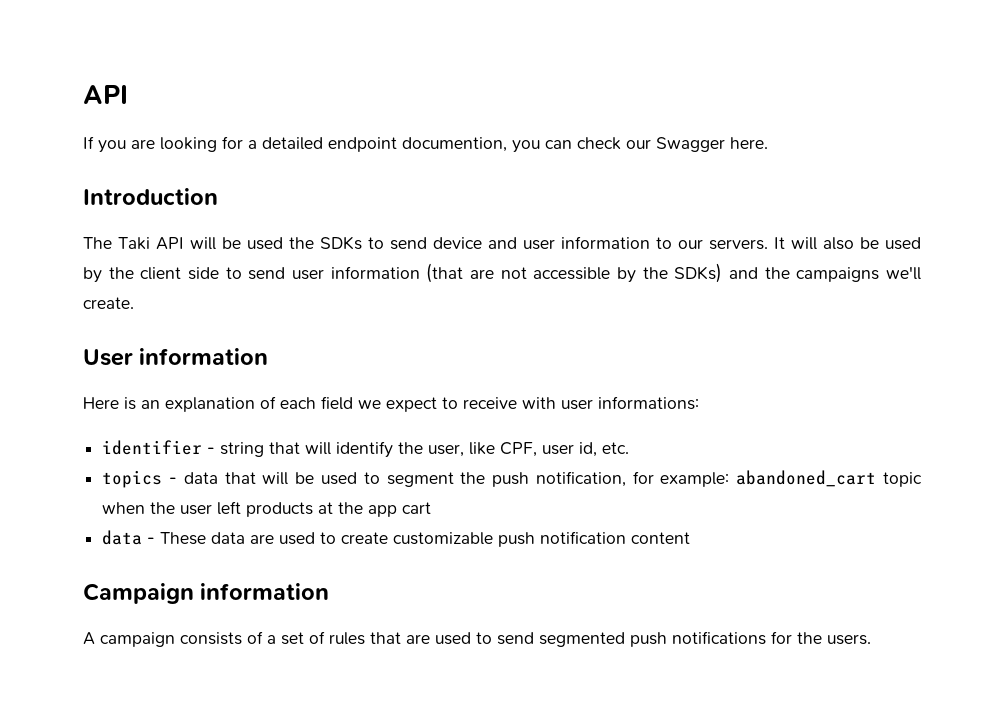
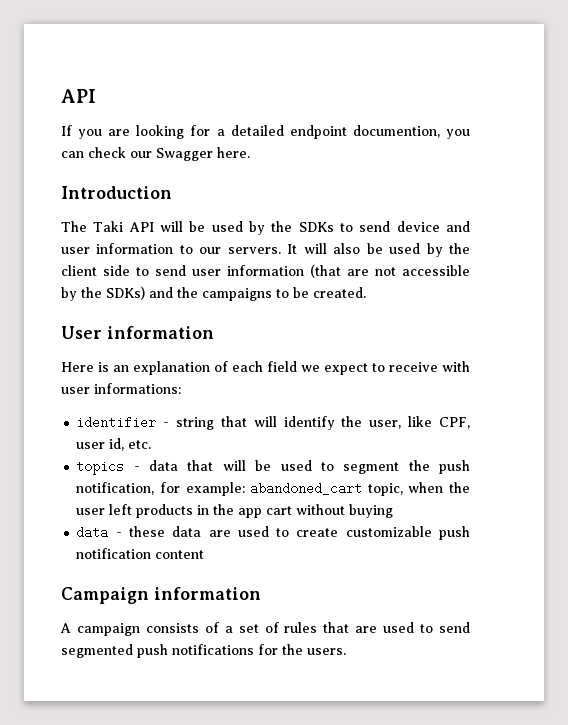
(283, 243) none -> [249,221,265,235] by
[885,266,921,280] [83,297,134,309] we'll create. -> [276,287,366,298] to be created.
[883,472,922,487] topic -> [367,483,403,496] topic,
[318,502,334,514] at -> [197,505,210,515] in
(432, 508) none -> [296,504,394,518] without buying
[160,532,207,545] These -> [128,526,165,537] these

